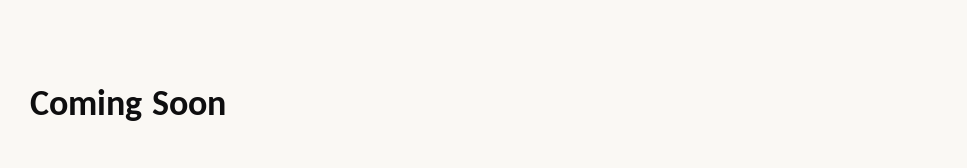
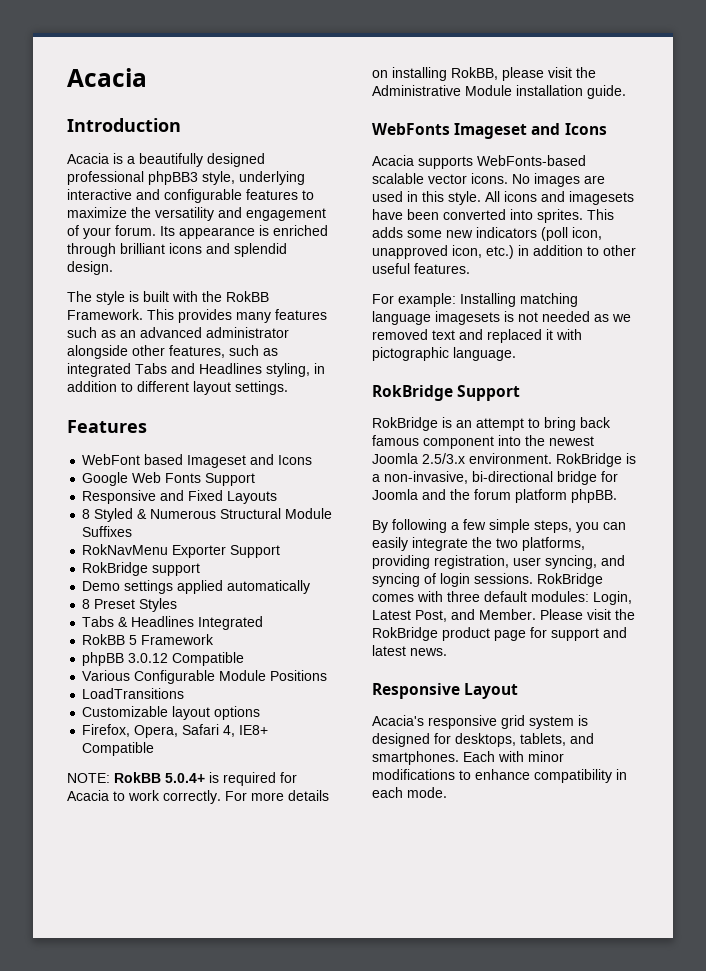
[30,89,226,121] Coming Soon -> [67,68,147,87] [67,118,181,132] [67,153,265,167] [67,171,305,185] [67,189,314,203] [67,207,326,221] [67,225,328,239] [67,243,287,257] [67,261,113,275] [67,291,269,305] [67,309,327,323] [67,327,289,338] [67,345,278,359] [67,363,325,377] [67,381,288,395] [67,420,147,433] [82,454,313,468] [82,472,256,486] [82,490,278,504] [82,508,333,522] [82,526,133,537] [82,544,281,558] [82,562,201,576] [82,580,311,594] [82,598,178,612] [82,616,264,630] [82,634,215,645] [82,652,245,666] [82,670,328,684] [82,688,185,699] [82,706,261,720] [82,724,269,738] [82,742,155,756] [67,772,297,786] [67,790,329,804] [372,67,596,81] [372,85,626,99] [372,123,607,139] [372,155,586,169] [372,173,605,187] [372,191,634,205] [372,209,614,223] [372,227,602,241] [372,245,636,259] [372,263,470,274] [372,293,578,307] [372,311,631,325] [372,329,582,343] [372,347,516,361] [372,385,521,401] [372,417,611,431] [372,435,594,449] [372,453,636,467] [372,471,618,485] [372,489,617,503] [372,519,626,533] [372,537,585,551] [372,555,625,569] [372,573,603,587] [372,591,632,605] [372,609,635,622] [372,627,627,641] [372,645,447,656] [372,683,519,699] [372,715,588,729] [372,733,594,747] [372,751,564,765] [372,769,627,783] [372,787,447,798] Acacia // Introduction // Acacia is a beautifully designed professional phpBB3 style, underlying interactive and configurable features to maximize the versatility and engagement of your forum. Its appearance is enriched through brilliant icons and splendid design. // The style is built with the RokBB Framework. This provides many features such as an advanced administrator alongside other features, such as integrated Tabs and Headlines styling, in addition to different layout settings. // Features // WebFont based Imageset and Icons // Google Web Fonts Support // Responsive and Fixed Layouts // 8 Styled & Numerous Structural Module Suffixes // RokNavMenu Exporter Support // RokBridge support // Demo settings applied automatically // 8 Preset Styles // Tabs & Headlines Integrated // RokBB 5 Framework // phpBB 3.0.12 Compatible // Various Configurable Module Positions // LoadTransitions // Customizable layout options // Firefox, Opera, Safari 4, IE8+ Compatible // NOTE: RokBB 5.0.4+ is required for Acacia to work correctly. For more details on installing RokBB, please visit the Administrative Module installation guide. // WebFonts Imageset and Icons // Acacia supports WebFonts-based scalable vector icons. No images are used in this style. All icons and imagesets have been converted into sprites. This adds some new indicators (poll icon, unapproved icon, etc.) in addition to other useful features. // For example: Installing matching language imagesets is not needed as we removed text and replaced it with pictographic language. // RokBridge Support // RokBridge is an attempt to bring back famous component into the newest Joomla 2.5/3.x environment. RokBridge is a non-invasive, bi-directional bridge for Joomla and the forum platform phpBB. // By following a few simple steps, you can easily integrate the two platforms, providing registration, user syncing, and syncing of login sessions. RokBridge comes with three default modules: Login, Latest Post, and Member. Please visit the RokBridge product page for support and latest news. // Responsive Layout // Acacia's responsive grid system is designed for desktops, tablets, and smartphones. Each with minor modifications to enhance compatibility in each mode.

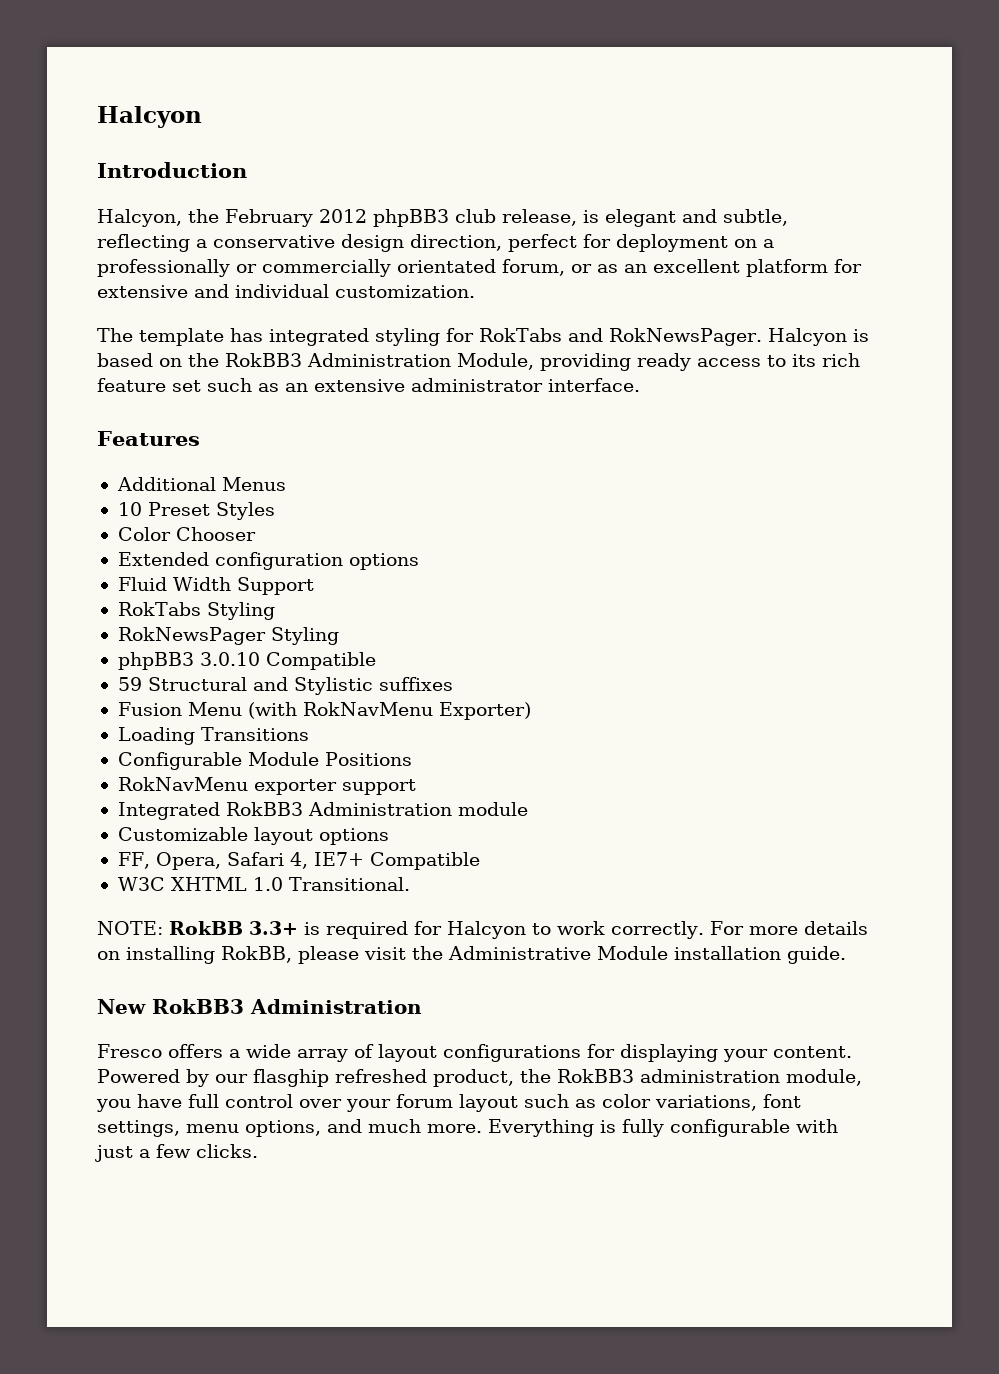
[67,68,147,87] Acacia -> [97,106,202,128] Halcyon
[67,153,265,167] [67,171,305,185] [67,189,314,203] [67,207,326,221] [67,225,328,239] [67,243,287,257] [67,261,113,275] [67,291,269,305] [67,309,327,323] [67,327,289,338] [67,345,278,359] [67,363,325,377] [67,381,288,395] [67,420,147,433] [82,454,313,468] [82,472,256,486] [82,490,278,504] [82,508,333,522] [82,526,133,537] [82,544,281,558] [82,562,201,576] [82,580,311,594] [82,598,178,612] [82,616,264,630] [82,634,215,645] [82,652,245,666] [82,670,328,684] [82,688,185,699] Acacia is a beautifully designed professional phpBB3 style, underlying interactive and configurable features to maximize the versatility and engagement of your forum. Its appearance is enriched through brilliant icons and splendid design. // The style is built with the RokBB Framework. This provides many features such as an advanced administrator alongside other features, such as integrated Tabs and Headlines styling, in addition to different layout settings. // Features // WebFont based Imageset and Icons // Google Web Fonts Support // Responsive and Fixed Layouts // 8 Styled & Numerous Structural Module Suffixes // RokNavMenu Exporter Support // RokBridge support // Demo settings applied automatically // 8 Preset Styles // Tabs & Headlines Integrated // RokBB 5 Framework // phpBB 3.0.12 Compatible // Various Configurable Module Positions // LoadTransitions -> [97,209,788,227] [97,234,774,252] [97,259,862,277] [97,284,475,298] [97,328,869,346] [97,353,860,371] [97,378,640,392] [97,431,200,446] [116,477,286,491] [117,502,275,520] [117,527,256,541] [117,552,419,570] [117,577,314,595] [117,602,275,620] [117,627,339,645] [117,652,376,670] [117,677,453,695] [117,702,531,720] [117,727,309,745] [117,752,412,770] [117,777,416,795] [117,802,528,820] Halcyon, the February 2012 phpBB3 club release, is elegant and subtle, reflecting a conservative design direction, perfect for deployment on a professionally or commercially orientated forum, or as an excellent platform for extensive and individual customization. // The template has integrated styling for RokTabs and RokNewsPager. Halcyon is based on the RokBB3 Administration Module, providing ready access to its rich feature set such as an extensive administrator interface. // Features // Additional Menus // 10 Preset Styles // Color Chooser // Extended configuration options // Fluid Width Support // RokTabs Styling // RokNewsPager Styling // phpBB3 3.0.10 Compatible // 59 Structural and Stylistic suffixes // Fusion Menu (with RokNavMenu Exporter) // Loading Transitions // Configurable Module Positions // RokNavMenu exporter support // Integrated RokBB3 Administration module
[82,724,131,737] Firefox, -> [117,852,150,869] FF,
[239,725,269,735] [82,742,155,756] IE8+ Compatible -> [313,852,480,870] [117,877,410,891] IE7+ Compatible // W3C XHTML 1.0 Transitional.
[165,773,205,783] 5.0.4+ -> [249,921,298,935] 3.3+
[67,790,109,801] Acacia -> [447,921,526,939] Halcyon
[372,123,607,139] [372,155,586,169] [372,173,605,187] [372,191,634,205] [372,209,614,223] [372,227,602,241] [372,245,636,259] [372,263,470,274] [372,293,578,307] [372,311,631,325] [372,329,582,343] [372,347,516,361] [372,385,521,401] [372,417,611,431] [372,435,594,449] [372,453,636,467] [372,471,618,485] [372,489,617,503] [372,519,626,533] [372,537,585,551] [372,555,625,569] [372,573,603,587] [372,591,632,605] [372,609,635,622] [372,627,627,641] [372,645,447,656] [372,683,519,699] [372,715,588,729] [372,733,594,747] [372,751,564,765] [372,769,627,783] [372,787,447,798] WebFonts Imageset and Icons // Acacia supports WebFonts-based scalable vector icons. No images are used in this style. All icons and imagesets have been converted into sprites. This adds some new indicators (poll icon, unapproved icon, etc.) in addition to other useful features. // For example: Installing matching language imagesets is not needed as we removed text and replaced it with pictographic language. // RokBridge Support // RokBridge is an attempt to bring back famous component into the newest Joomla 2.5/3.x environment. RokBridge is a non-invasive, bi-directional bridge for Joomla and the forum platform phpBB. // By following a few simple steps, you can easily integrate the two platforms, providing registration, user syncing, and syncing of login sessions. RokBridge comes with three default modules: Login, Latest Post, and Member. Please visit the RokBridge product page for support and latest news. // Responsive Layout // Acacia's responsive grid system is designed for desktops, tablets, and smartphones. Each with minor modifications to enhance compatibility in each mode. -> [97,999,422,1014] [97,1044,852,1062] [97,1069,862,1087] [96,1094,801,1112] [97,1119,838,1137] [95,1144,258,1162] New RokBB3 Administration // Fresco offers a wide array of layout configurations for displaying your content. Powered by our flasghip refreshed product, the RokBB3 administration module, you have full control over your forum layout such as color variations, font settings, menu options, and much more. Everything is fully configurable with just a few clicks.

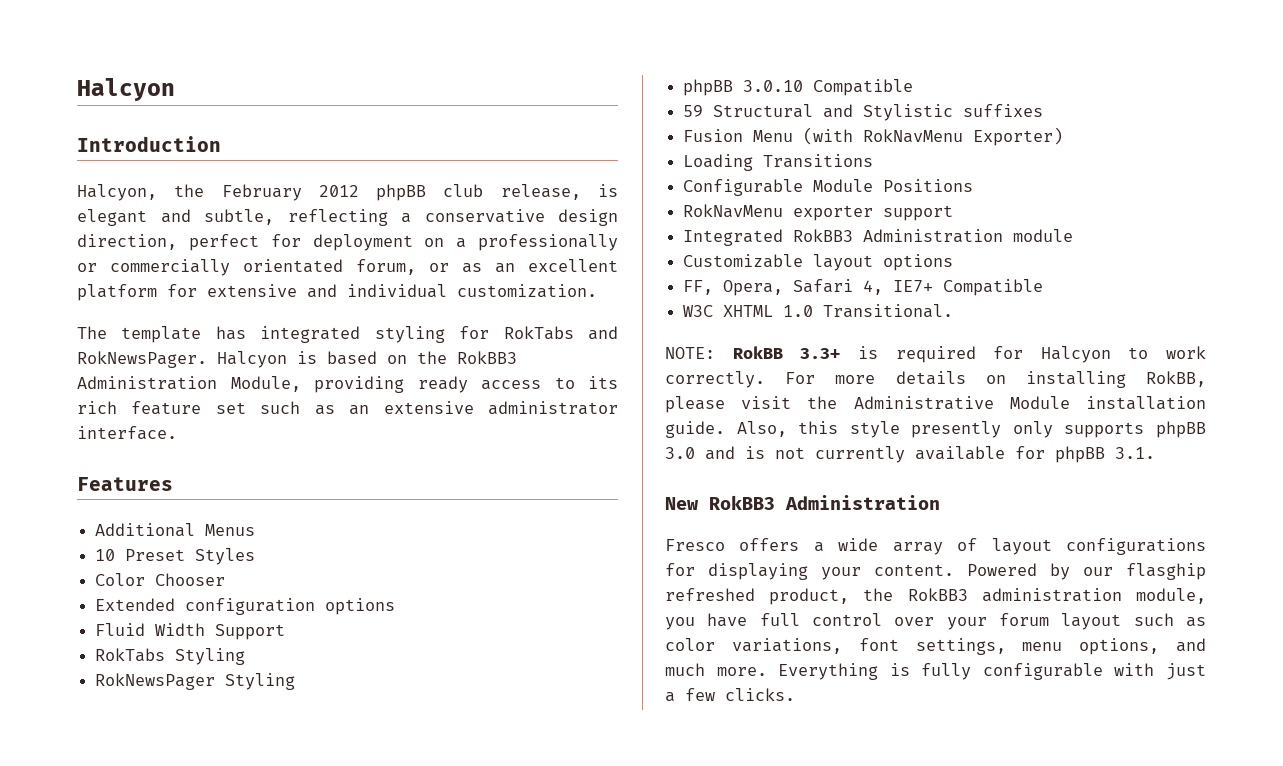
[372,209,449,227] phpBB3 -> [376,184,427,201] phpBB
[117,652,194,670] phpBB3 -> [683,79,734,96] phpBB
(846, 955) none -> [736,421,1206,438] [665,446,1155,463] Also, this style presently only supports phpBB 3.0 and is not currently available for phpBB 3.1.

